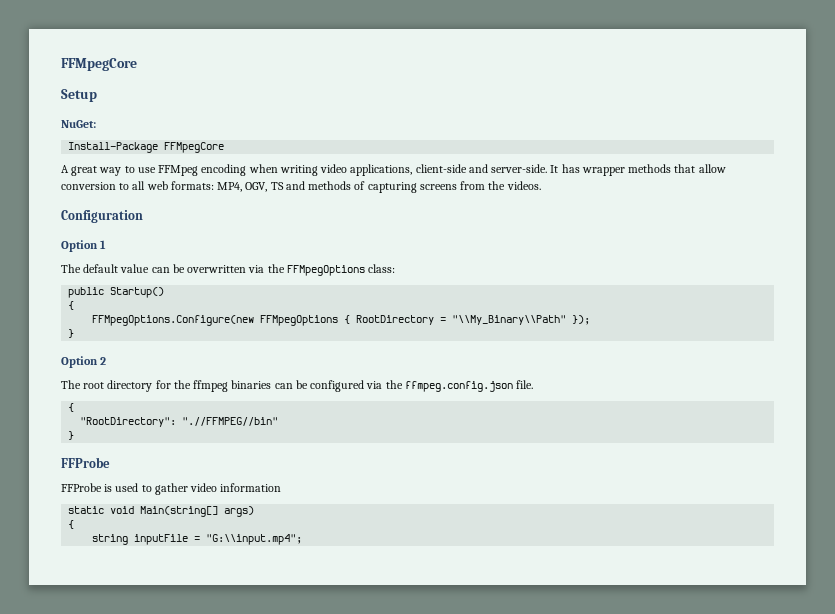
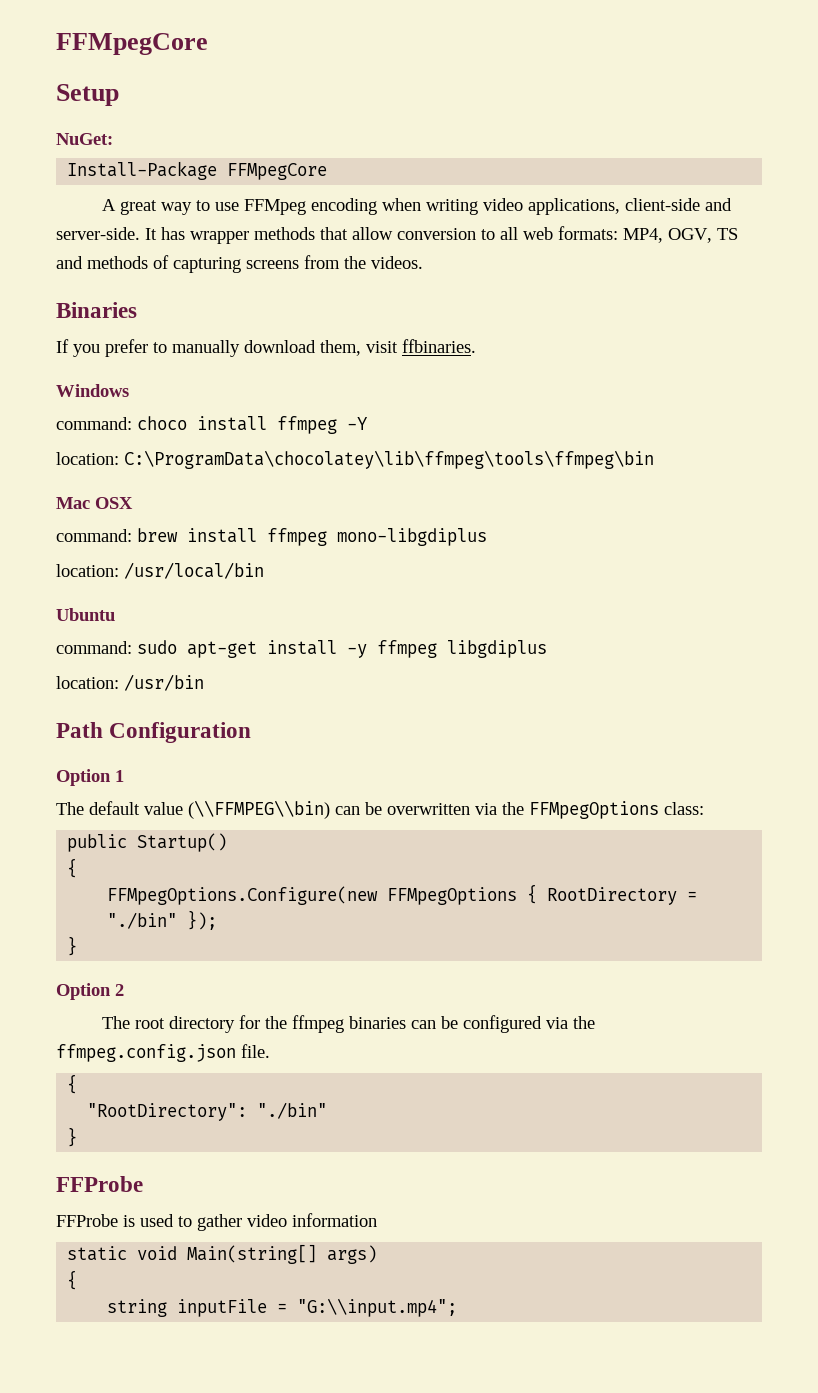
(541, 185) none -> [56,302,137,318] [56,339,476,357] [56,384,129,397] [56,416,368,434] [56,450,654,469] [56,497,133,509] [56,528,487,546] [56,562,264,579] [56,608,115,621] [56,640,547,658] [56,674,204,691] [56,722,103,738] Binaries // If you prefer to manually download them, visit ffbinaries. // Windows // command: choco install ffmpeg -Y // location: C:\ProgramData\chocolatey\lib\ffmpeg\tools\ffmpeg\bin // Mac OSX // command: brew install ffmpeg mono-libgdiplus // location: /usr/local/bin // Ubuntu // command: sudo apt-get install -y ffmpeg libgdiplus // location: /usr/bin // Path
(150, 268) none -> [188,800,330,819] (\\FFMPEG\\bin)
[452,315,567,325] "\\My_Binary\\Path" -> [107,912,178,929] "./bin"
[182,417,279,426] ".//FFMPEG//bin" -> [257,1102,328,1119] "./bin"

